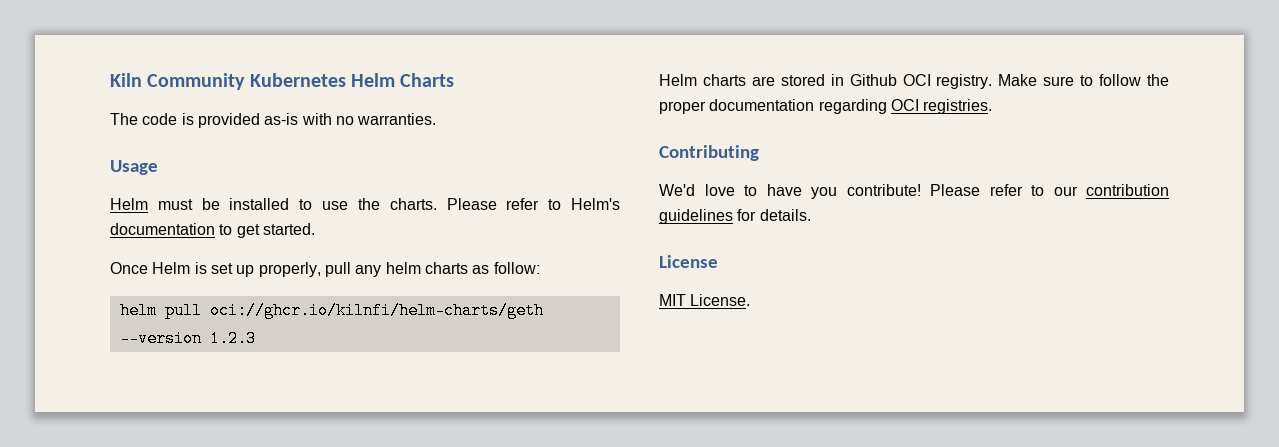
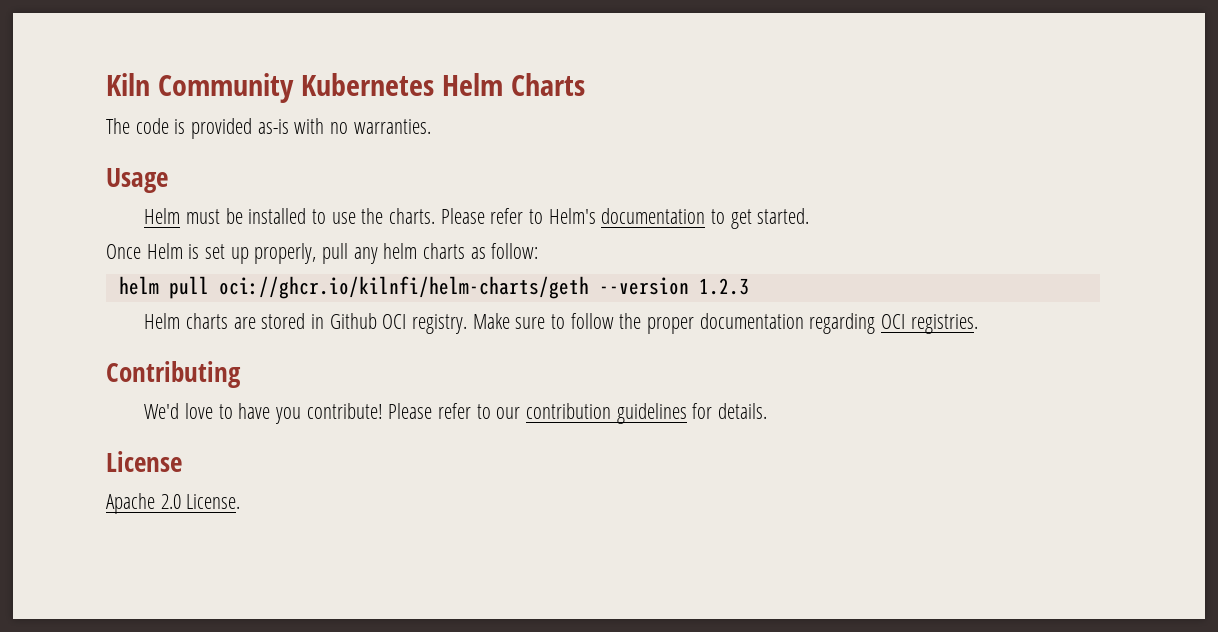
[659,294,686,306] MIT -> [106,493,181,514] Apache 2.0

